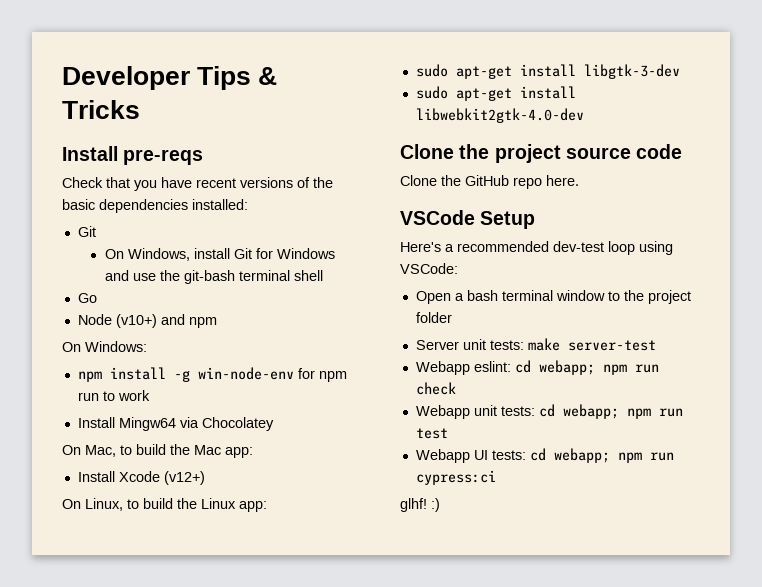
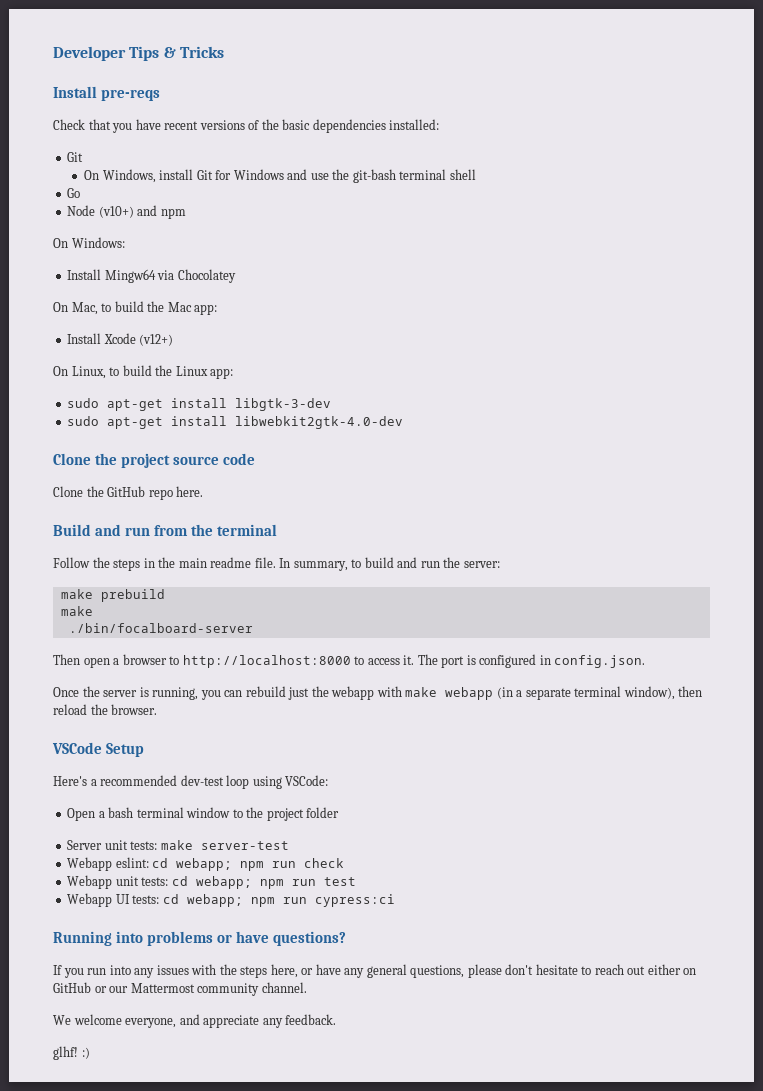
[77,367,347,382] [77,390,150,401] // npm install -g win-node-env for npm run to work -> (125, 242) none
(579, 180) none -> [53,524,277,536] [53,557,500,571] [60,589,165,602] [60,606,93,616] [68,623,253,633] [53,654,646,668] [53,686,703,700] [53,704,158,715] // Build and run from the terminal // Follow the steps in the main readme file. In summary, to build and run the server: // make prebuild // make // ./bin/focalboard-server // Then open a browser to http://localhost:8000 to access it. The port is configured in config.json. // Once the server is running, you can rebuild just the webapp with make webapp (in a separate terminal window), then reload the browser.
(496, 477) none -> [53,931,346,946] [53,964,697,978] [53,982,307,996] [53,1014,337,1028] // Running into problems or have questions? // If you run into any issues with the steps here, or have any general questions, please don't hesitate to reach out either on GitHub or our Mattermost community channel. // We welcome everyone, and appreciate any feedback.

